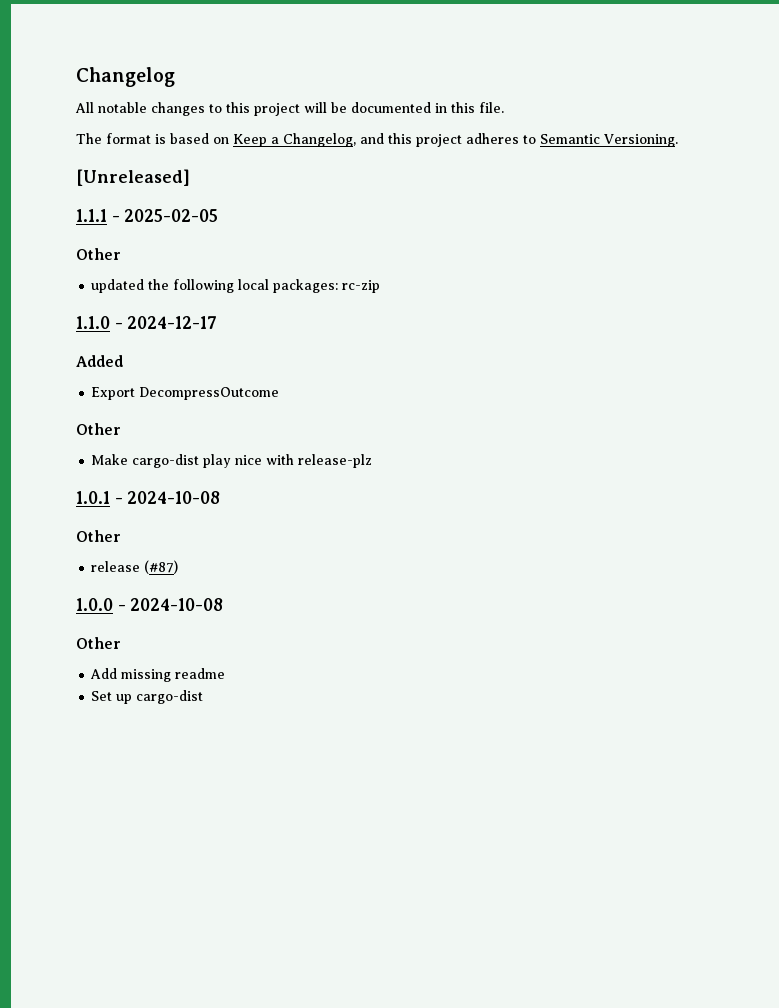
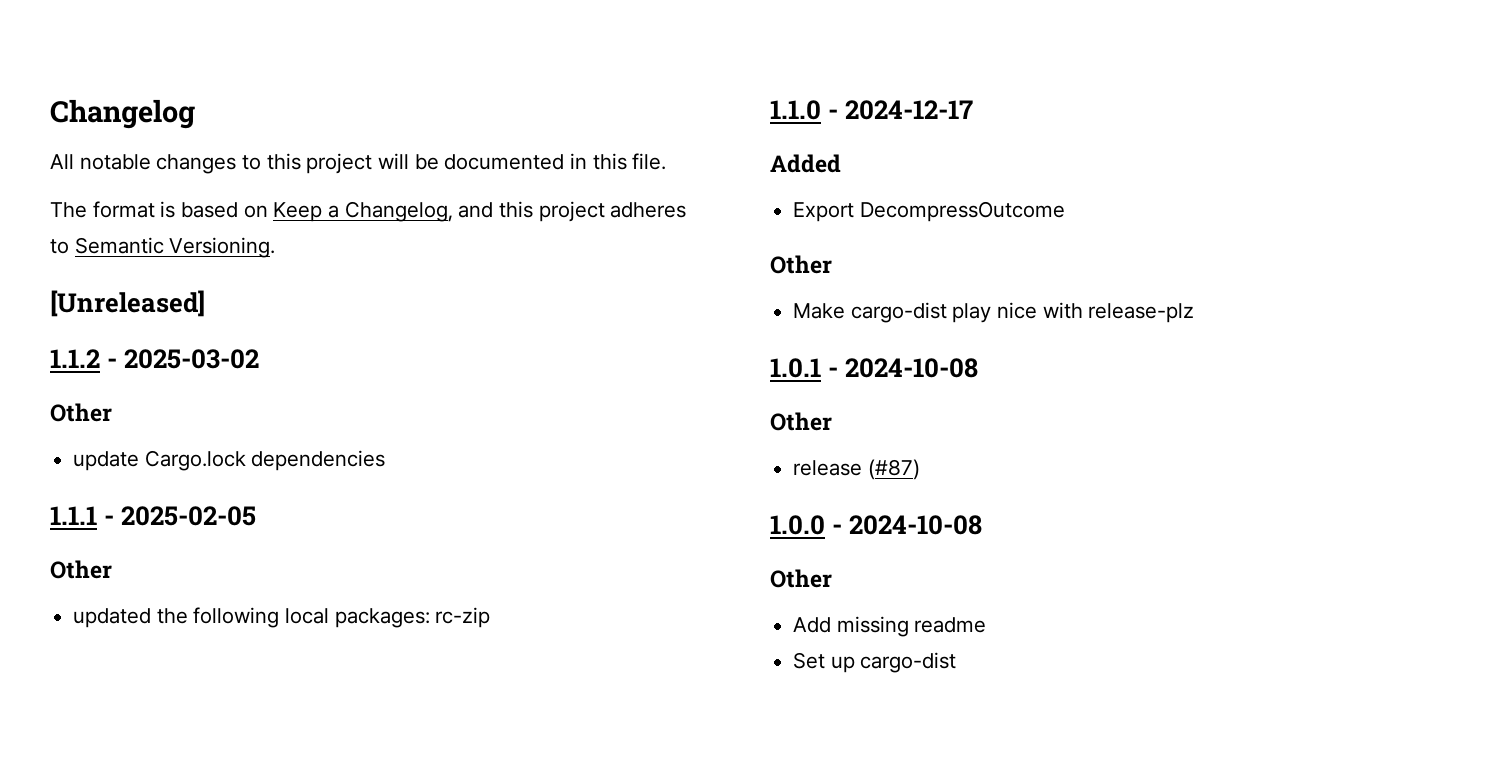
(190, 177) none -> [50,349,260,369] [50,403,112,422] [73,450,386,471] // 1.1.2 - 2025-03-02 // Other // update Cargo.lock dependencies

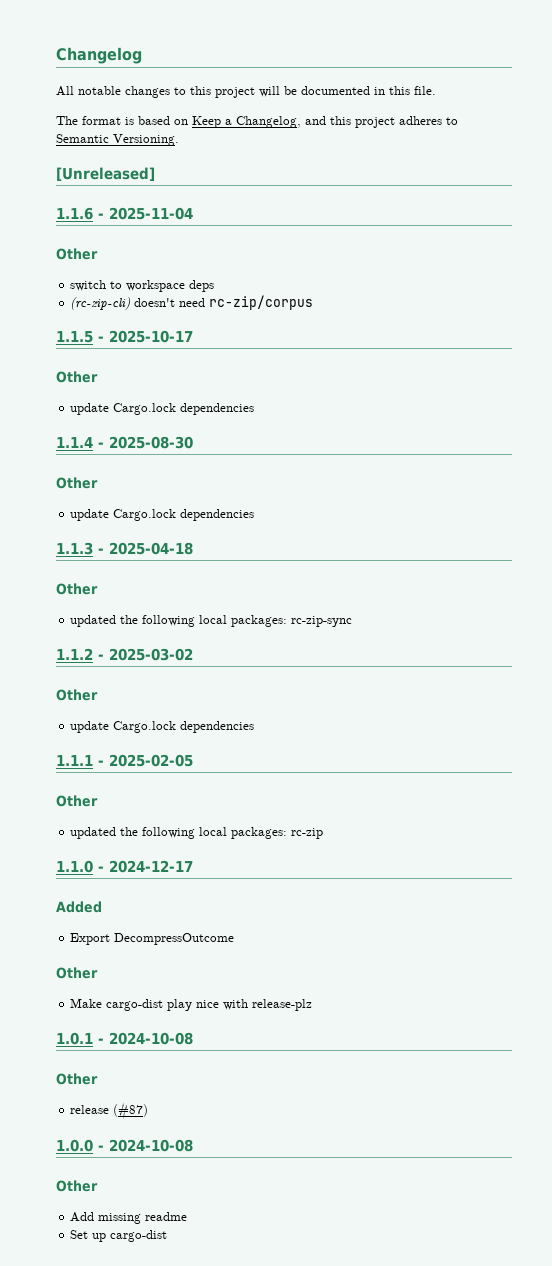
(205, 303) none -> [56,207,193,220] [56,248,98,260] [70,280,215,292] [70,295,314,310] [56,330,193,343] [56,371,98,383] [70,403,255,415] [56,436,193,449] [56,477,98,489] [70,509,255,521] [56,542,193,555] [56,583,98,595] [70,615,353,627] // 1.1.6 - 2025-11-04 // Other // switch to workspace deps // (rc-zip-cli) doesn't need rc-zip/corpus // 1.1.5 - 2025-10-17 // Other // update Cargo.lock dependencies // 1.1.4 - 2025-08-30 // Other // update Cargo.lock dependencies // 1.1.3 - 2025-04-18 // Other // updated the following local packages: rc-zip-sync

